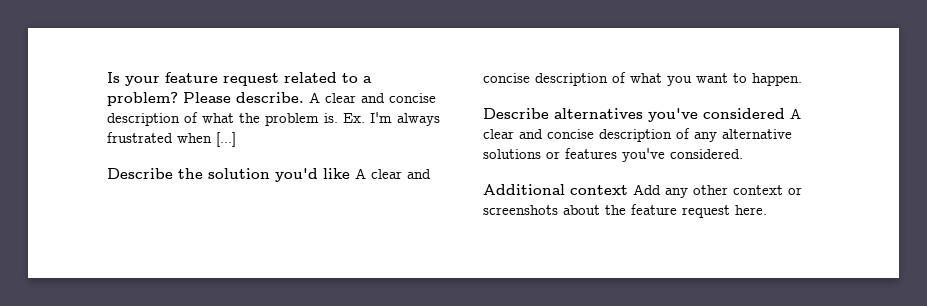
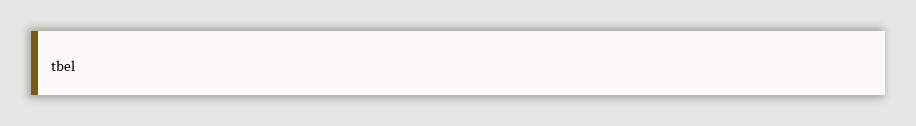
[107,72,372,86] [107,92,436,106] [107,112,440,126] [107,132,236,147] [107,168,431,182] [483,72,802,86] [483,108,801,122] [483,128,792,142] [483,148,743,162] [483,184,802,198] [483,204,767,218] Is your feature request related to a problem? Please describe. A clear and concise description of what the problem is. Ex. I'm always frustrated when [...] // Describe the solution you'd like A clear and concise description of what you want to happen. // Describe alternatives you've considered A clear and concise description of any alternative solutions or features you've considered. // Additional context Add any other context or screenshots about the feature request here. -> [51,60,75,71] tbel

